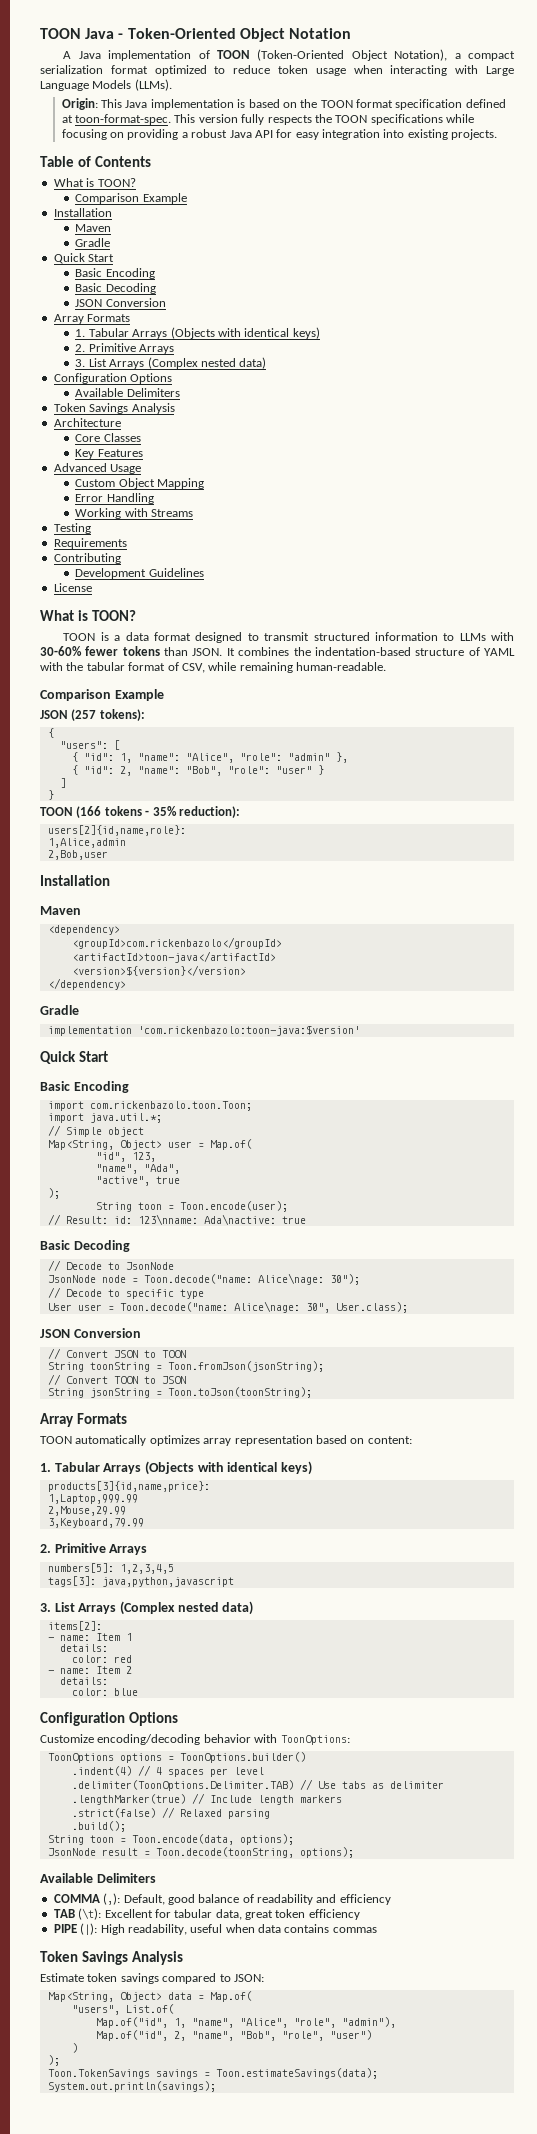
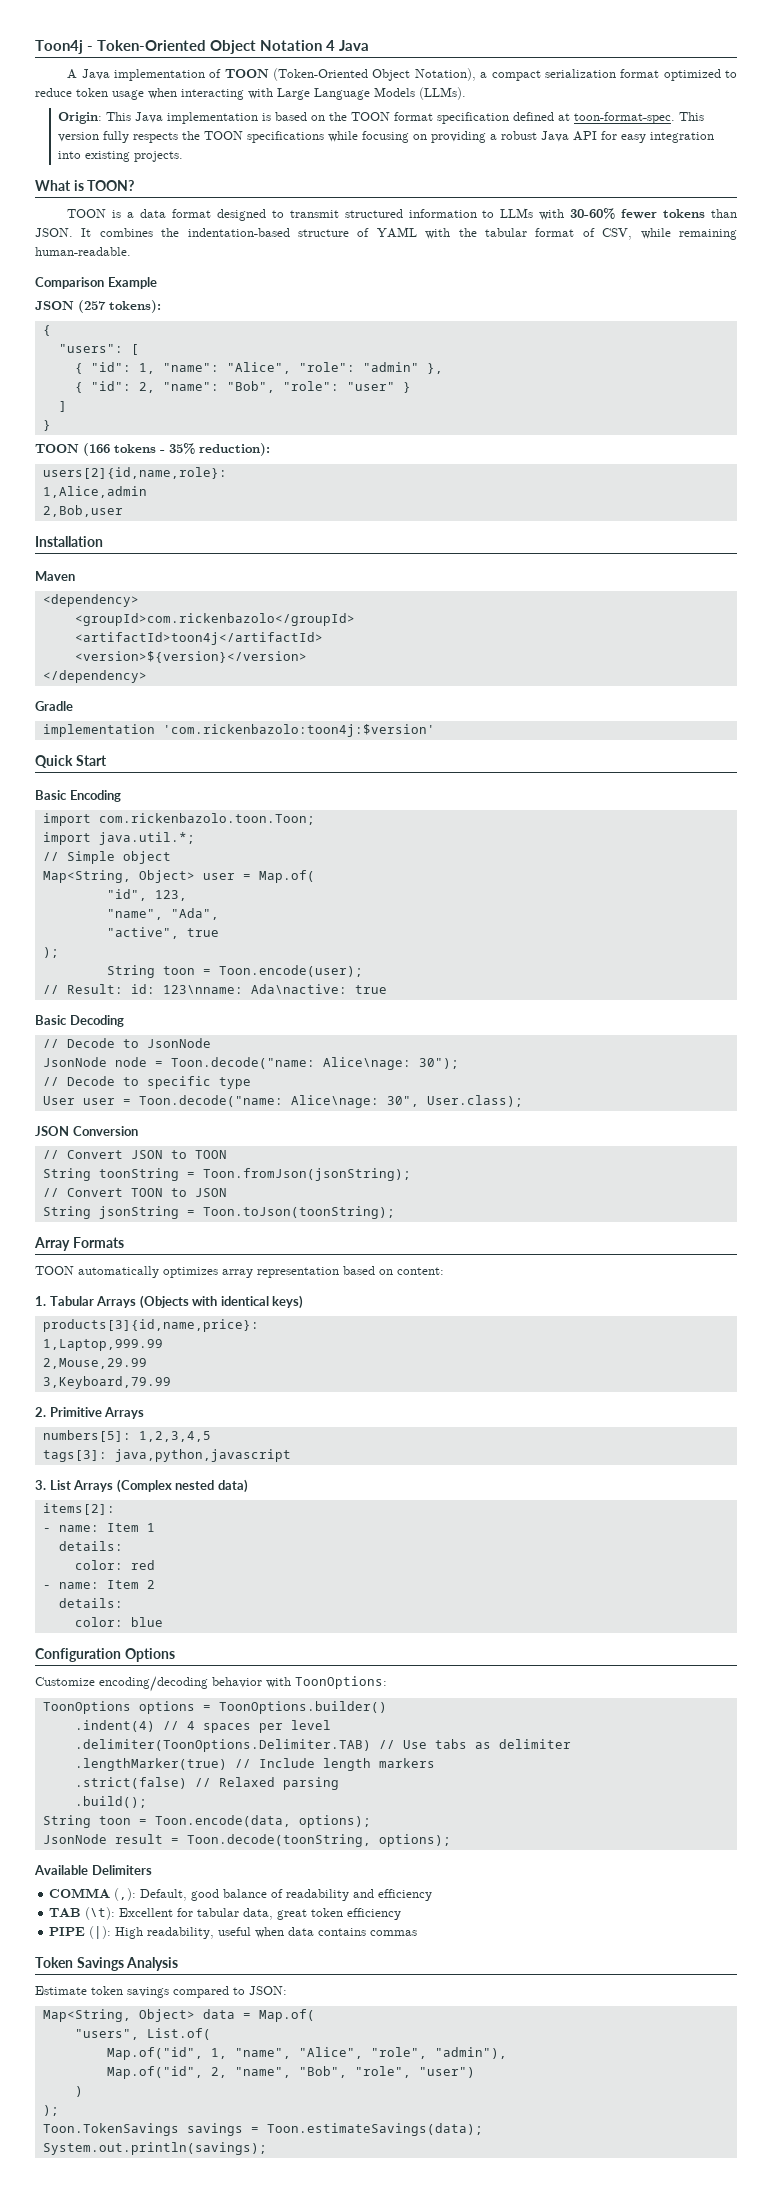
[40,28,115,39] TOON Java -> [35,40,83,54] Toon4j
(351, 33) none -> [326,40,369,51] 4 Java
[40,156,151,167] [53,178,136,187] [75,193,187,204] [53,208,112,217] [75,224,112,232] [75,238,111,247] [53,253,115,264] [75,268,155,279] [75,283,156,294] [75,298,166,307] [53,314,131,324] [75,327,320,339] [75,343,175,354] [75,357,267,369] [53,373,173,384] [75,388,180,397] [53,403,175,414] [53,418,121,427] [75,433,141,442] [75,449,143,459] [53,463,142,474] [75,478,205,489] [75,493,154,504] [75,508,194,519] [53,523,91,534] [53,538,127,549] [53,553,121,564] [75,568,204,579] [53,583,92,592] // Table of Contents // What is TOON? // Comparison Example // Installation // Maven // Gradle // Quick Start // Basic Encoding // Basic Decoding // JSON Conversion // Array Formats // 1. Tabular Arrays (Objects with identical keys) // 2. Primitive Arrays // 3. List Arrays (Complex nested data) // Configuration Options // Available Delimiters // Token Savings Analysis // Architecture // Core Classes // Key Features // Advanced Usage // Custom Object Mapping // Error Handling // Working with Streams // Testing // Requirements // Contributing // Development Guidelines // License -> (183, 156) none
[71,951,276,963] <artifactId>toon-java</artifactId> -> [74,632,323,645] <artifactId>toon4j</artifactId>
[137,1025,360,1036] 'com.rickenbazolo:toon-java:$version' -> [162,724,435,737] 'com.rickenbazolo:toon4j:$version'

